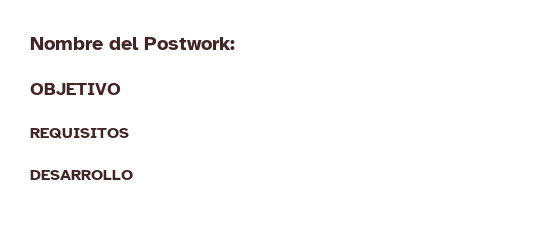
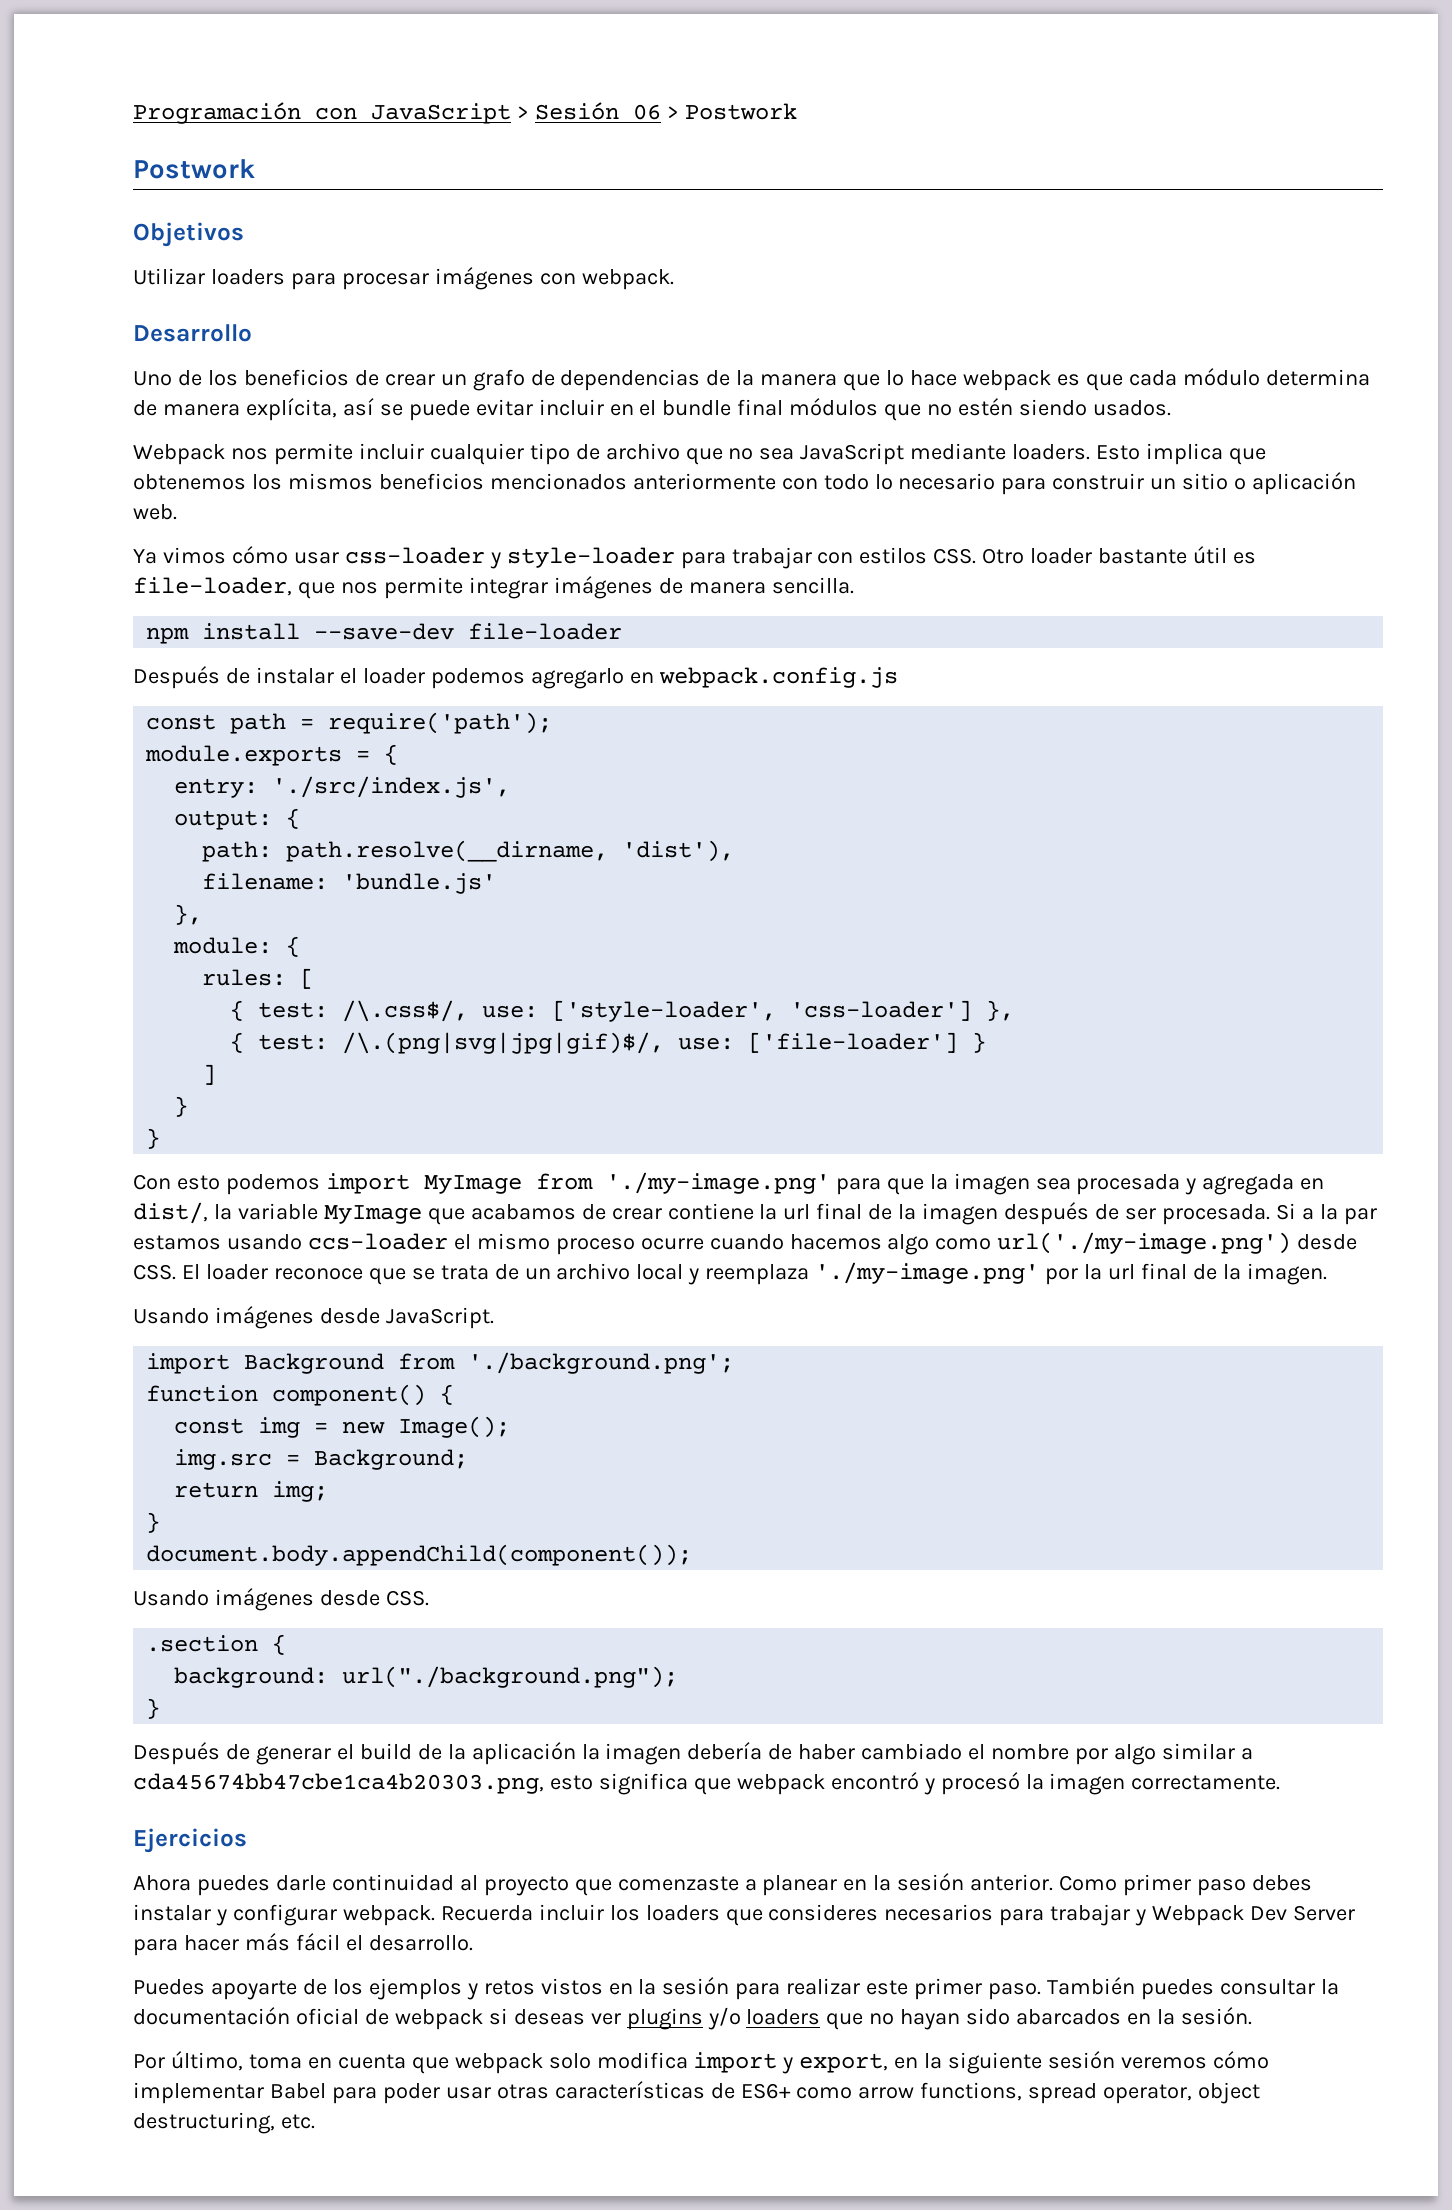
[30,37,235,50] [30,83,121,95] [30,128,129,139] [30,170,133,180] Nombre del Postwork: // OBJETIVO // REQUISITOS // DESARROLLO -> [133,102,797,124] [133,159,255,179] [133,222,244,247] [133,267,674,290] [133,324,252,342] [133,368,1370,391] [133,398,1171,421] [133,443,1267,465] [133,472,1357,495] [133,504,177,520] [133,546,1257,569] [133,576,854,599] [146,623,623,644] [133,666,898,689] [146,712,553,734] [145,744,399,766] [174,776,511,798] [174,808,301,830] [202,840,735,862] [202,873,497,894] [174,904,203,925] [173,936,301,957] [202,968,315,989] [230,1000,1015,1022] [230,1032,987,1054] [202,1064,217,1085] [174,1096,189,1117] [146,1128,161,1149] [133,1172,1325,1195] [133,1202,1377,1225] [133,1232,1358,1255] [133,1262,1327,1285] [133,1306,494,1329] [146,1352,735,1374] [146,1384,455,1406] [174,1416,511,1438] [174,1449,469,1470] [174,1481,329,1502] [146,1512,161,1533] [146,1544,693,1566] [133,1588,429,1611] [146,1634,287,1655] [174,1666,679,1688] [146,1698,161,1719] [133,1742,1253,1765] [133,1772,1281,1795] [133,1828,247,1853] [133,1873,1312,1896] [133,1904,1356,1926] [133,1933,473,1956] [133,1977,1339,2000] [133,2007,1252,2030] [133,2051,1269,2074] [133,2081,1261,2104] [133,2112,315,2134] Programación con JavaScript > Sesión 06 > Postwork // Postwork // Objetivos // Utilizar loaders para procesar imágenes con webpack. // Desarrollo // Uno de los beneficios de crear un grafo de dependencias de la manera que lo hace webpack es que cada módulo determina de manera explícita, así se puede evitar incluir en el bundle final módulos que no estén siendo usados. // Webpack nos permite incluir cualquier tipo de archivo que no sea JavaScript mediante loaders. Esto implica que obtenemos los mismos beneficios mencionados anteriormente con todo lo necesario para construir un sitio o aplicación web. // Ya vimos cómo usar css-loader y style-loader para trabajar con estilos CSS. Otro loader bastante útil es file-loader, que nos permite integrar imágenes de manera sencilla. // npm install --save-dev file-loader // Después de instalar el loader podemos agregarlo en webpack.config.js // const path = require('path'); // module.exports = { // entry: './src/index.js', // output: { // path: path.resolve(__dirname, 'dist'), // filename: 'bundle.js' // }, // module: { // rules: [ // { test: /\.css$/, use: ['style-loader', 'css-loader'] }, // { test: /\.(png|svg|jpg|gif)$/, use: ['file-loader'] } // ] // } // } // Con esto podemos import MyImage from './my-image.png' para que la imagen sea procesada y agregada en dist/, la variable MyImage que acabamos de crear contiene la url final de la imagen después de ser procesada. Si a la par estamos usando ccs-loader el mismo proceso ocurre cuando hacemos algo como url('./my-image.png') desde CSS. El loader reconoce que se trata de un archivo local y reemplaza './my-image.png' por la url final de la imagen. // Usando imágenes desde JavaScript. // import Background from './background.png'; // function component() { // const img = new Image(); // img.src = Background; // return img; // } // document.body.appendChild(component()); // Usando imágenes desde CSS. // .section { // background: url("./background.png"); // } // Después de generar el build de la aplicación la imagen debería de haber cambiado el nombre por algo similar a cda45674bb47cbe1ca4b20303.png, esto significa que webpack encontró y procesó la imagen correctamente. // Ejercicios // Ahora puedes darle continuidad al proyecto que comenzaste a planear en la sesión anterior. Como primer paso debes instalar y configurar webpack. Recuerda incluir los loaders que consideres necesarios para trabajar y Webpack Dev Server para hacer más fácil el desarrollo. // Puedes apoyarte de los ejemplos y retos vistos en la sesión para realizar este primer paso. También puedes consultar la documentación oficial de webpack si deseas ver plugins y/o loaders que no hayan sido abarcados en la sesión. // Por último, toma en cuenta que webpack solo modifica import y export, en la siguiente sesión veremos cómo implementar Babel para poder usar otras características de ES6+ como arrow functions, spread operator, object destructuring, etc.

